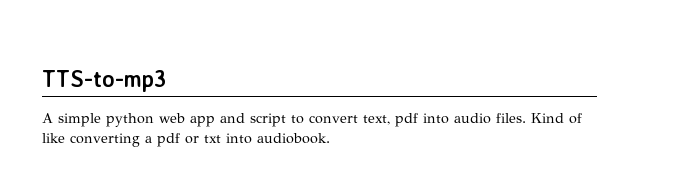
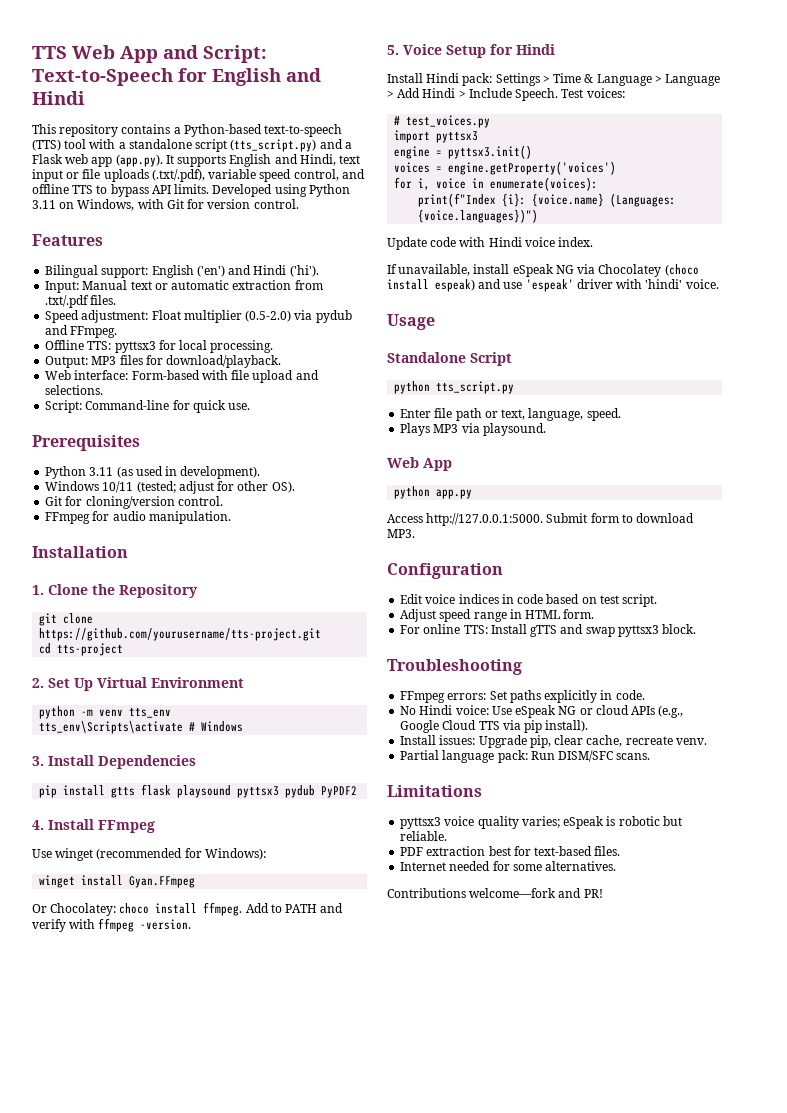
[42,70,166,92] [42,113,582,127] [42,133,330,147] TTS-to-mp3 // A simple python web app and script to convert text, pdf into audio files. Kind of like converting a pdf or txt into audiobook. -> [32,45,267,63] [32,68,321,86] [32,91,85,105] [32,124,343,137] [32,139,352,152] [32,154,361,167] [32,169,365,182] [32,184,350,197] [32,199,299,211] [32,234,103,246] [45,265,319,278] [45,280,323,293] [45,295,117,308] [45,310,352,323] [45,325,118,338] [45,340,274,353] [45,355,282,368] [45,370,319,383] [45,385,104,395] [45,400,251,413] [32,435,140,451] [45,466,261,479] [45,481,295,494] [45,496,223,509] [45,511,231,524] [32,546,128,558] [32,584,198,598] [39,613,94,626] [39,628,322,641] [39,643,124,656] [32,677,244,691] [39,706,172,719] [39,721,244,734] [32,755,196,769] [39,784,358,798] [32,819,155,833] [32,848,266,861] [39,875,196,888] [32,902,344,916] [32,918,192,932] [387,44,555,58] [387,73,721,86] [387,88,625,101] [394,115,491,128] [394,130,479,143] [394,145,533,159] [394,161,617,175] [394,177,599,191] [418,193,677,207] [418,209,539,223] [387,237,594,250] [387,264,699,277] [387,279,719,292] [387,314,435,330] [387,352,512,366] [394,381,515,394] [400,408,621,421] [400,423,546,436] [387,457,452,471] [394,486,473,499] [387,513,695,526] [387,529,415,538] [387,563,503,579] [400,594,658,607] [400,609,595,622] [400,624,697,637] [387,659,522,675] [400,690,645,703] [400,705,684,718] [400,720,589,733] [400,735,707,748] [400,750,651,763] [387,785,482,797] [400,816,682,829] [400,831,448,841] [400,846,621,856] [400,861,617,871] [387,888,603,898] TTS Web App and Script: Text-to-Speech for English and Hindi // This repository contains a Python-based text-to-speech (TTS) tool with a standalone script (tts_script.py) and a Flask web app (app.py). It supports English and Hindi, text input or file uploads (.txt/.pdf), variable speed control, and offline TTS to bypass API limits. Developed using Python 3.11 on Windows, with Git for version control. // Features // Bilingual support: English ('en') and Hindi ('hi'). // Input: Manual text or automatic extraction from .txt/.pdf files. // Speed adjustment: Float multiplier (0.5-2.0) via pydub and FFmpeg. // Offline TTS: pyttsx3 for local processing. // Output: MP3 files for download/playback. // Web interface: Form-based with file upload and selections. // Script: Command-line for quick use. // Prerequisites // Python 3.11 (as used in development). // Windows 10/11 (tested; adjust for other OS). // Git for cloning/version control. // FFmpeg for audio manipulation. // Installation // 1. Clone the Repository // git clone https://github.com/yourusername/tts-project.git // cd tts-project // 2. Set Up Virtual Environment // python -m venv tts_env // tts_env\Scripts\activate # Windows // 3. Install Dependencies // pip install gtts flask playsound pyttsx3 pydub PyPDF2 // 4. Install FFmpeg // Use winget (recommended for Windows): // winget install Gyan.FFmpeg // Or Chocolatey: choco install ffmpeg. Add to PATH and verify with ffmpeg -version. // 5. Voice Setup for Hindi // Install Hindi pack: Settings > Time & Language > Language > Add Hindi > Include Speech. Test voices: // # test_voices.py // import pyttsx3 // engine = pyttsx3.init() // voices = engine.getProperty('voices') // for i, voice in enumerate(voices): // print(f"Index {i}: {voice.name} (Languages: {voice.languages})") // Update code with Hindi voice index. // If unavailable, install eSpeak NG via Chocolatey (choco install espeak) and use 'espeak' driver with 'hindi' voice. // Usage // Standalone Script // python tts_script.py // Enter file path or text, language, speed. // Plays MP3 via playsound. // Web App // python app.py // Access http://127.0.0.1:5000. Submit form to download MP3. // Configuration // Edit voice indices in code based on test script. // Adjust speed range in HTML form. // For online TTS: Install gTTS and swap pyttsx3 block. // Troubleshooting // FFmpeg errors: Set paths explicitly in code. // No Hindi voice: Use eSpeak NG or cloud APIs (e.g., Google Cloud TTS via pip install). // Install issues: Upgrade pip, clear cache, recreate venv. // Partial language pack: Run DISM/SFC scans. // Limitations // pyttsx3 voice quality varies; eSpeak is robotic but reliable. // PDF extraction best for text-based files. // Internet needed for some alternatives. // Contributions welcome—fork and PR!

